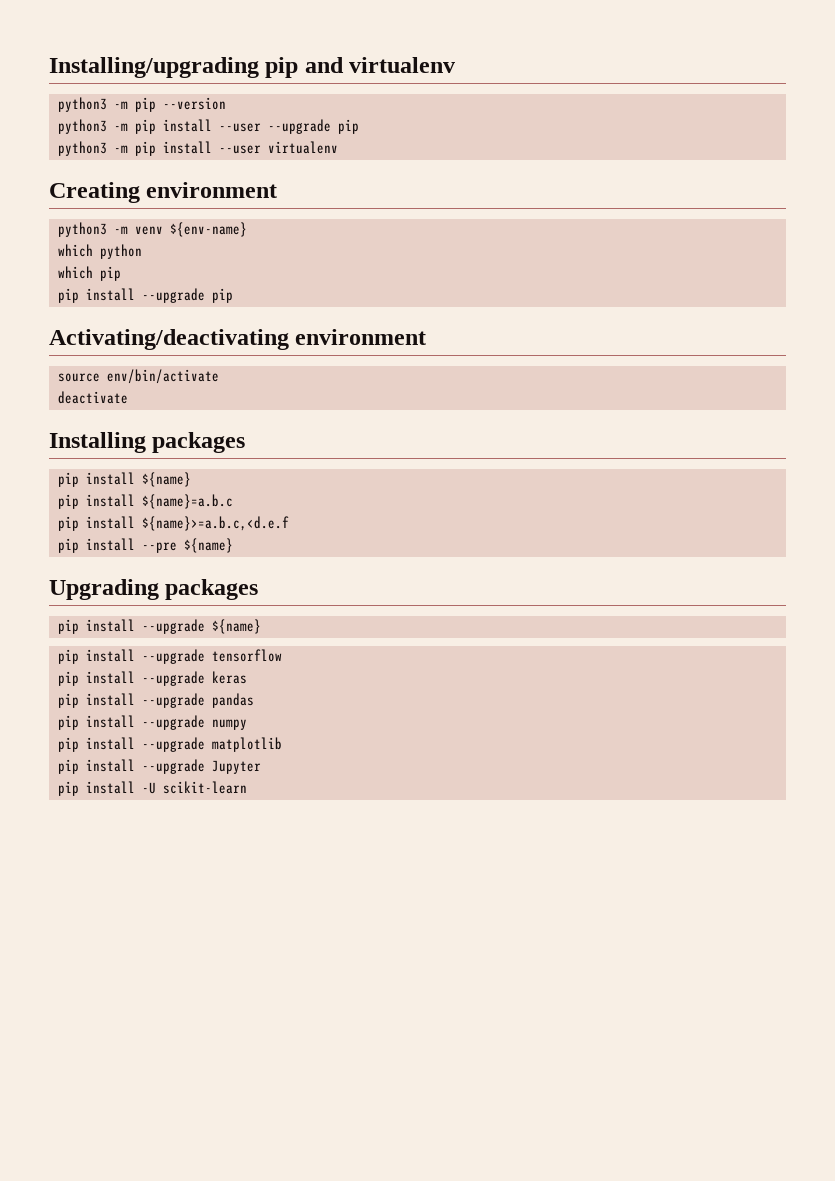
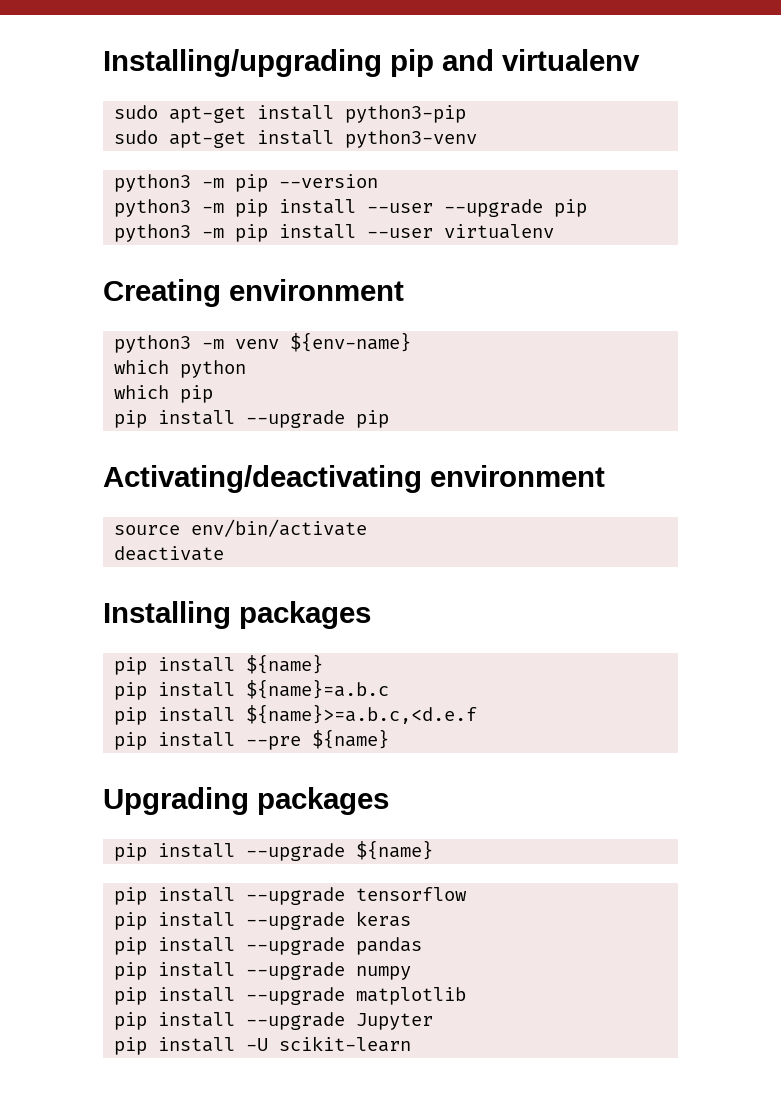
(456, 65) none -> [114,105,467,123] [114,130,478,148] // sudo apt-get install python3-pip // sudo apt-get install python3-venv

